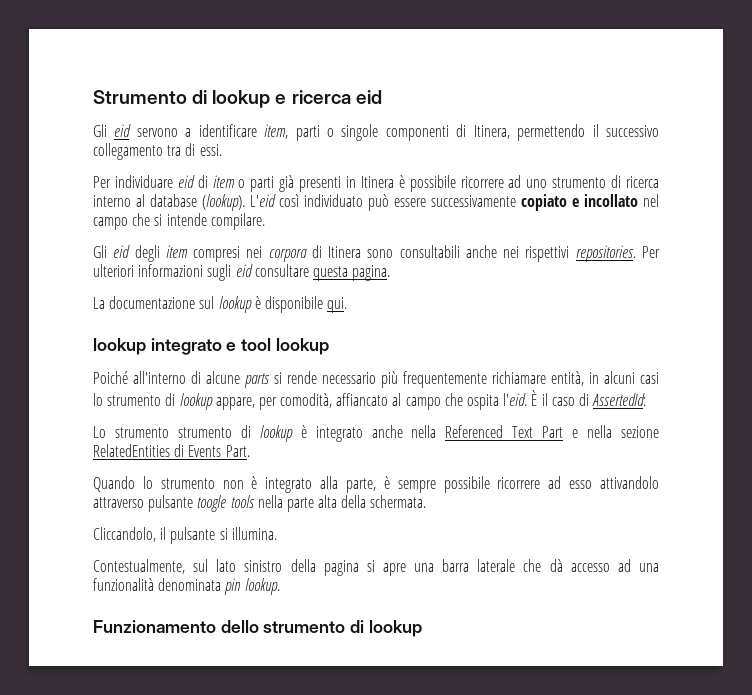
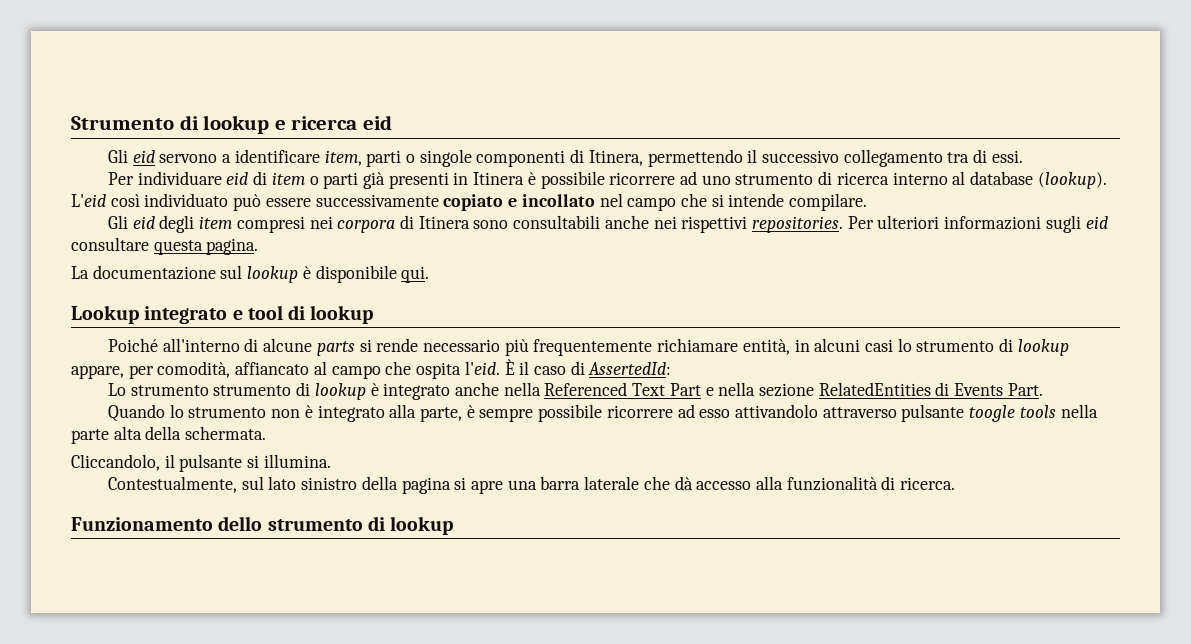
[93,338,146,355] lookup -> [71,305,139,324] Lookup
(272, 344) none -> [288,305,306,320] di
[617,559,659,572] [93,578,280,595] ad una funzionalità denominata pin lookup. -> [756,476,956,491] alla funzionalità di ricerca.

